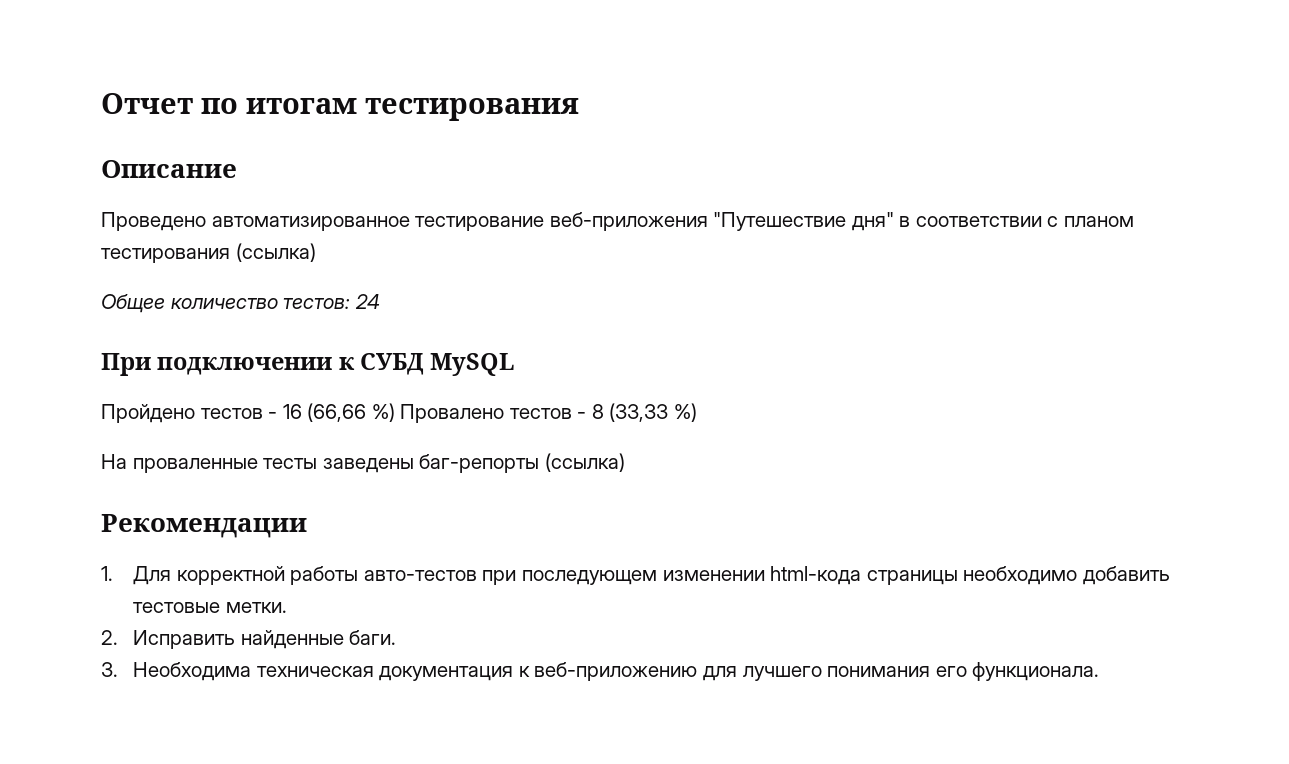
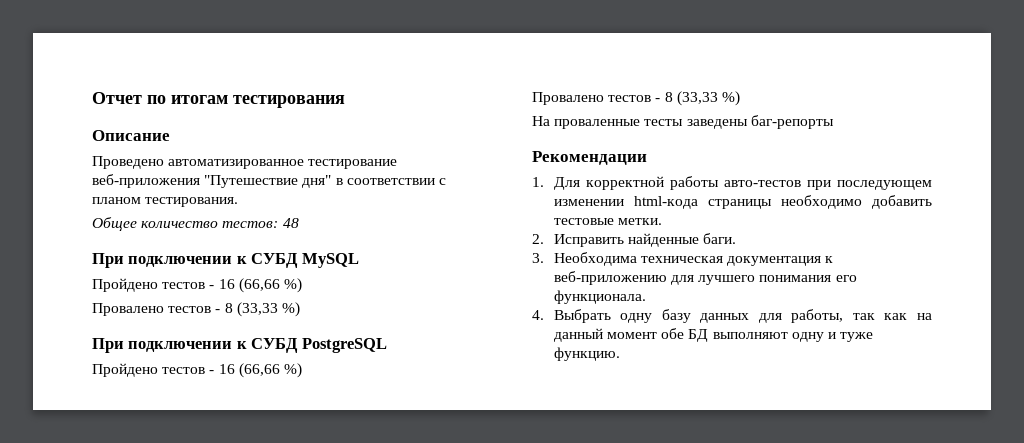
[101,243,316,263] тестирования (ссылка) -> [145,197,239,207] тестирования.
[354,294,380,309] 24 -> [282,218,299,228] 48
(395, 412) none -> [92,302,300,317] [92,338,387,353] [92,363,302,378] // Провалено тестов - 8 (33,33 %) // При подключении к СУБД PostgreSQL // Пройдено тестов - 16 (66,66 %) //
[544,453,625,472] (ссылка) -> (834, 122) none
(1100, 671) none -> [532,309,932,323] [553,328,874,342] [553,347,620,361] // 4. Выбрать одну базу данных для работы, так как на данный момент обе БД выполняют одну и туже функцию.

